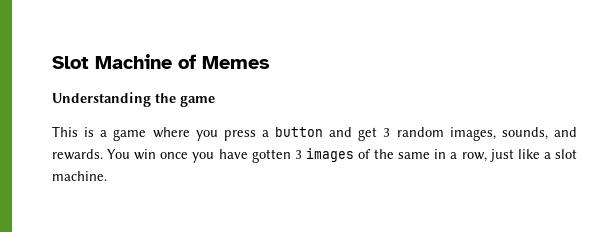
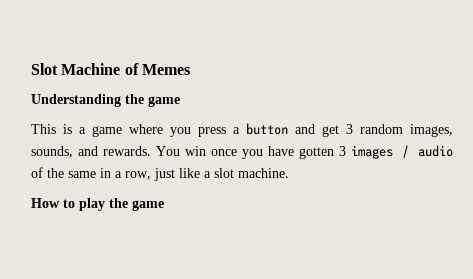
(354, 155) none -> [402,145,453,158] / audio
(107, 176) none -> [31,198,164,211] // How to play the game

